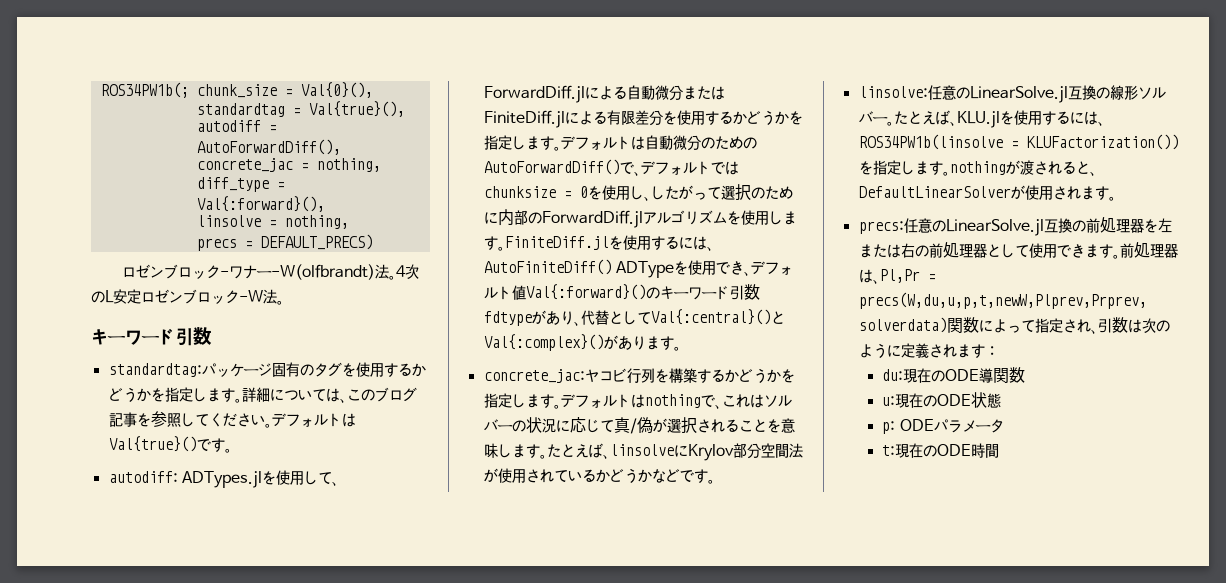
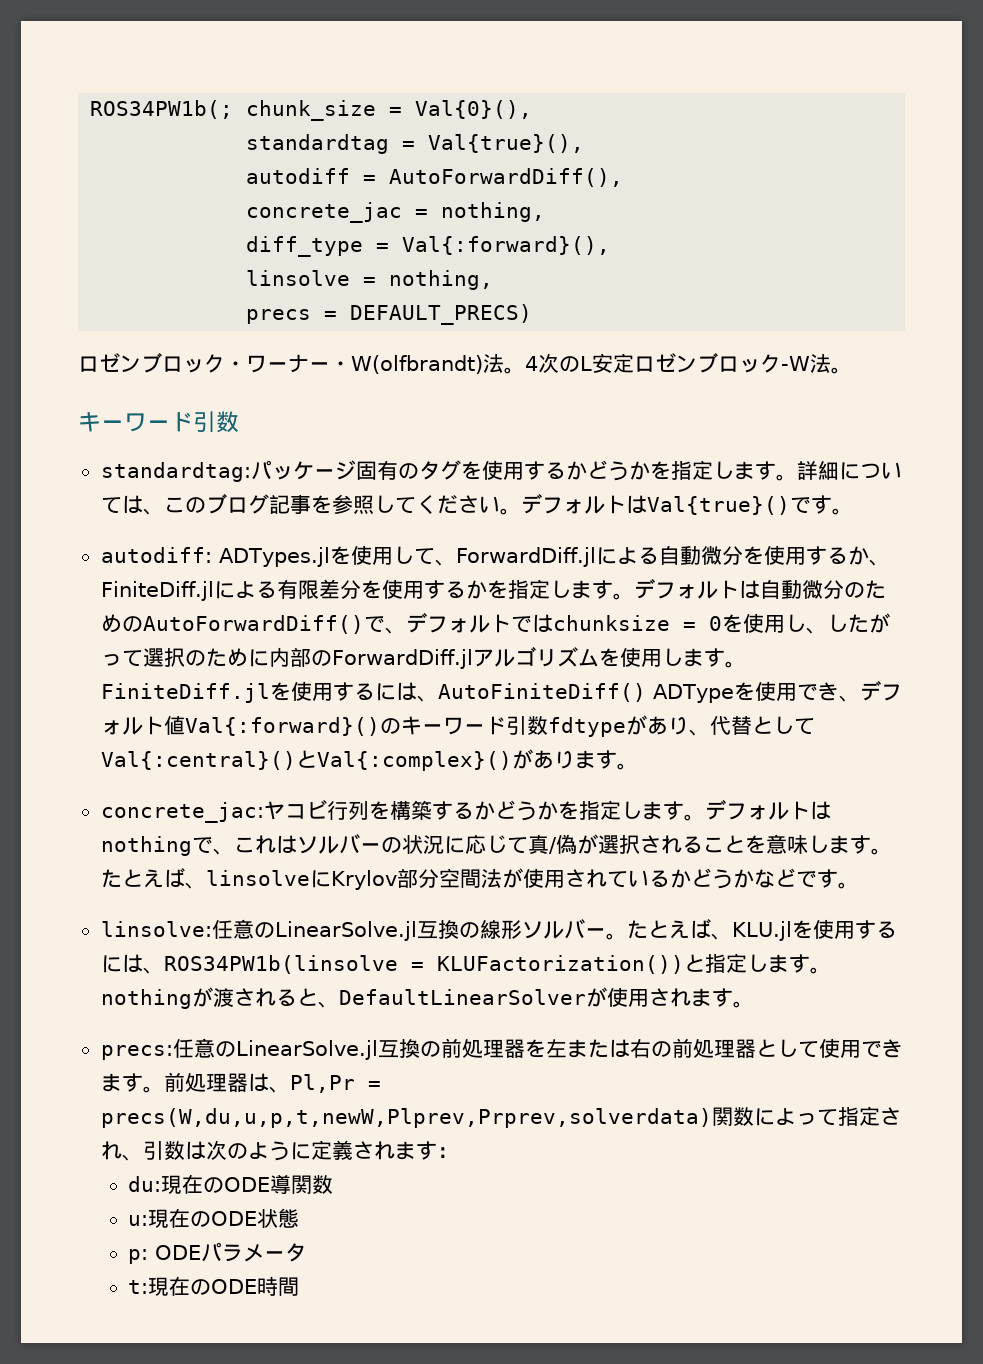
[220,264,376,280] -ワナー-W(olfbrandt) -> [225,354,483,374] ・ワーナー・W(olfbrandt)
[682,86,725,100] または -> [743,545,891,566] を使用するか、
[746,110,789,125] どうか -> (487, 589) none
[858,161,873,175] を -> [683,954,705,972] と

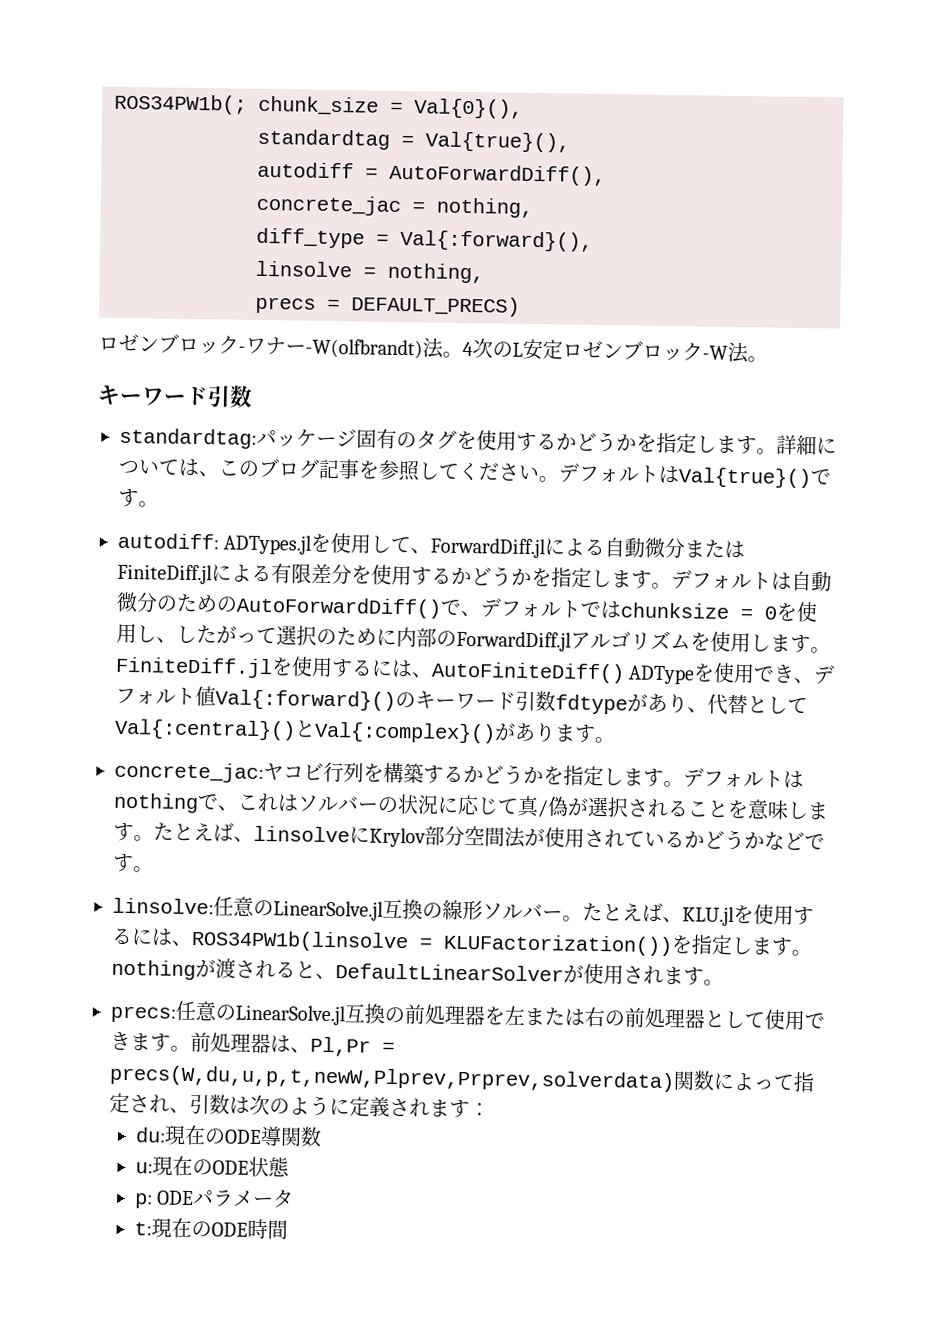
[225,354,483,374] ・ワーナー・W(olfbrandt) -> [238,337,423,359] -ワナー-W(olfbrandt)
[743,545,891,566] を使用するか、 -> [684,539,746,559] または
(487, 589) none -> [471,566,532,587] どうか
[683,954,705,972] と -> [671,935,693,954] を

